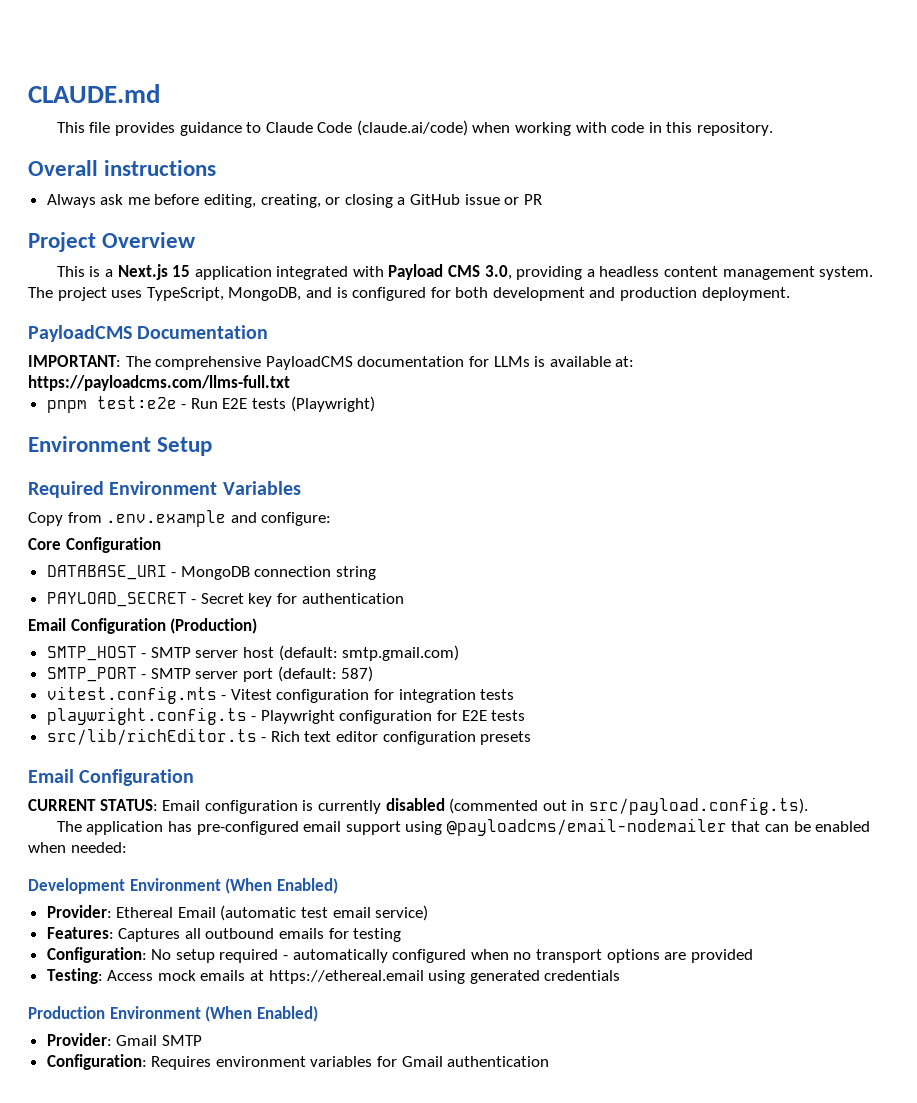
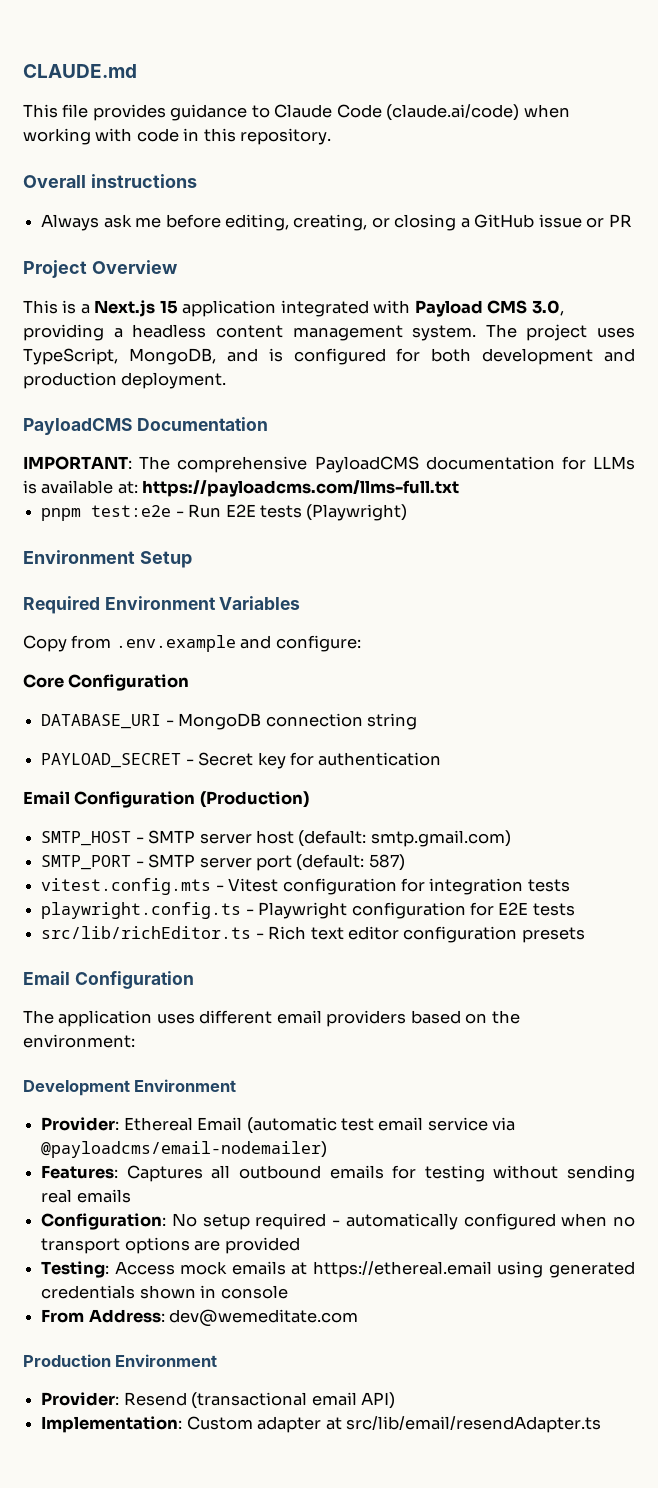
[28,797,808,815] [56,818,871,836] [28,842,127,853] CURRENT STATUS: Email configuration is currently disabled (commented out in src/payload.config.ts). // The application has pre-configured email support using @payloadcms/email-nodemailer that can be enabled when needed: -> [23,1010,520,1027] [23,1034,135,1048] The application uses different email providers based on the environment:
[225,878,338,894] (When Enabled) -> (237, 1085) none
[375,905,429,921] service) -> [427,1117,516,1131] [41,1141,328,1158] service via @payloadcms/email-nodemailer)
(402, 935) none -> [493,1165,635,1182] [41,1189,131,1203] without sending real emails
(621, 975) none -> [139,1285,288,1299] [41,1309,359,1327] shown in console // From Address: dev@wemeditate.com
[205,1006,318,1022] [46,1033,202,1046] [46,1054,550,1070] (When Enabled) // Provider: Gmail SMTP // Configuration: Requires environment variables for Gmail authentication -> [41,1392,395,1409] [41,1416,601,1433] // Provider: Resend (transactional email API) // Implementation: Custom adapter at src/lib/email/resendAdapter.ts

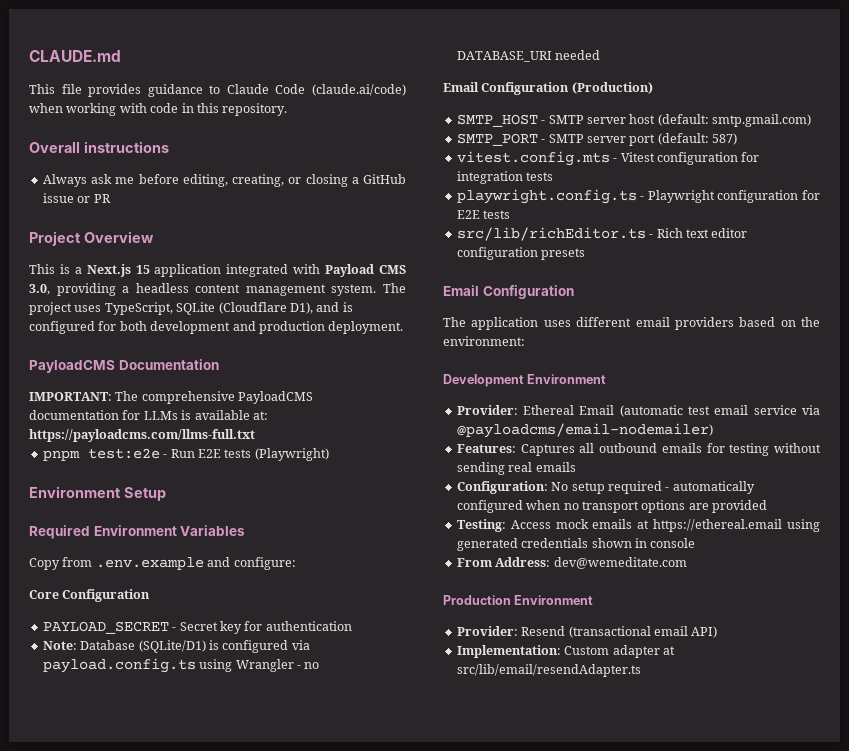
[128,348,216,365] MongoDB, -> [176,302,313,315] SQLite (Cloudflare D1),
[41,713,417,730] // DATABASE_URI - MongoDB connection string -> (151, 595) none
(442, 759) none -> [42,640,310,653] [42,658,320,673] [456,50,601,62] // Note: Database (SQLite/D1) is configured via payload.config.ts using Wrangler - no DATABASE_URI needed

